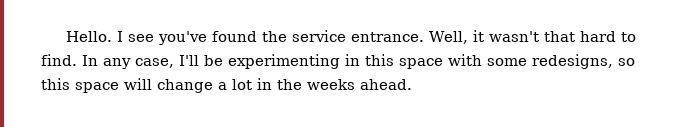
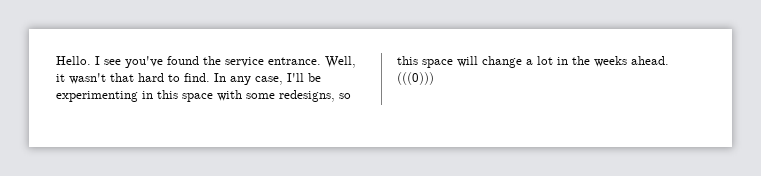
(412, 84) none -> [397,72,434,85] (((0)))

